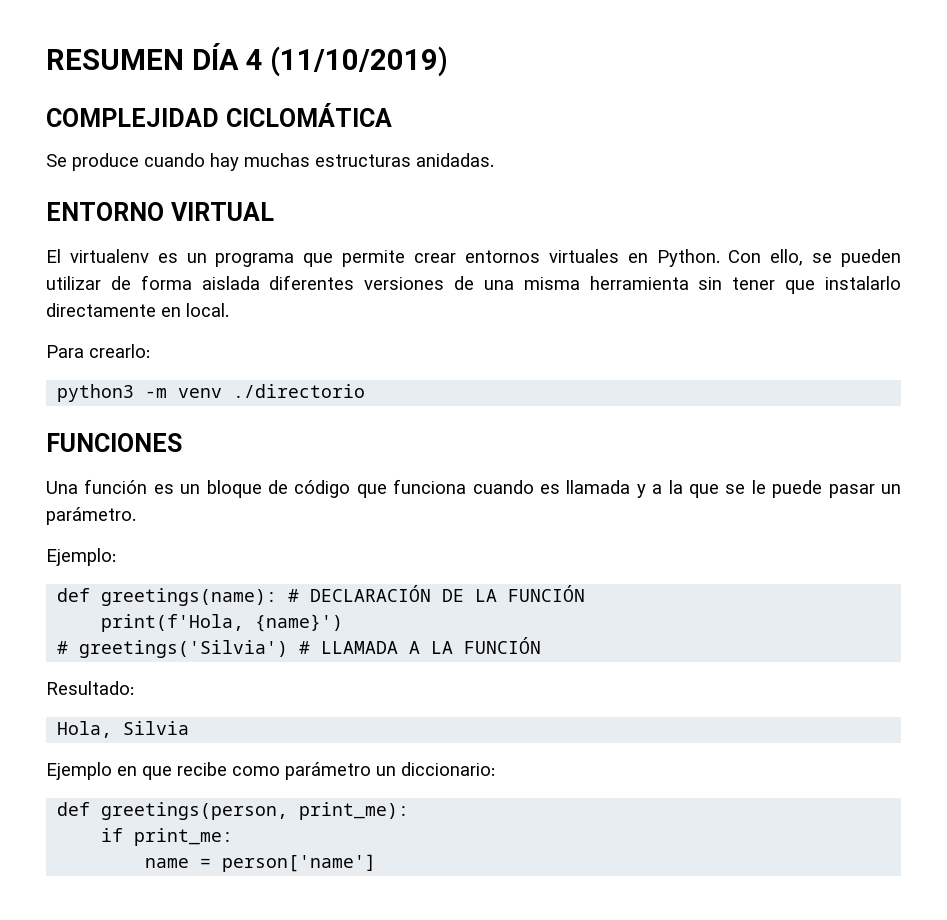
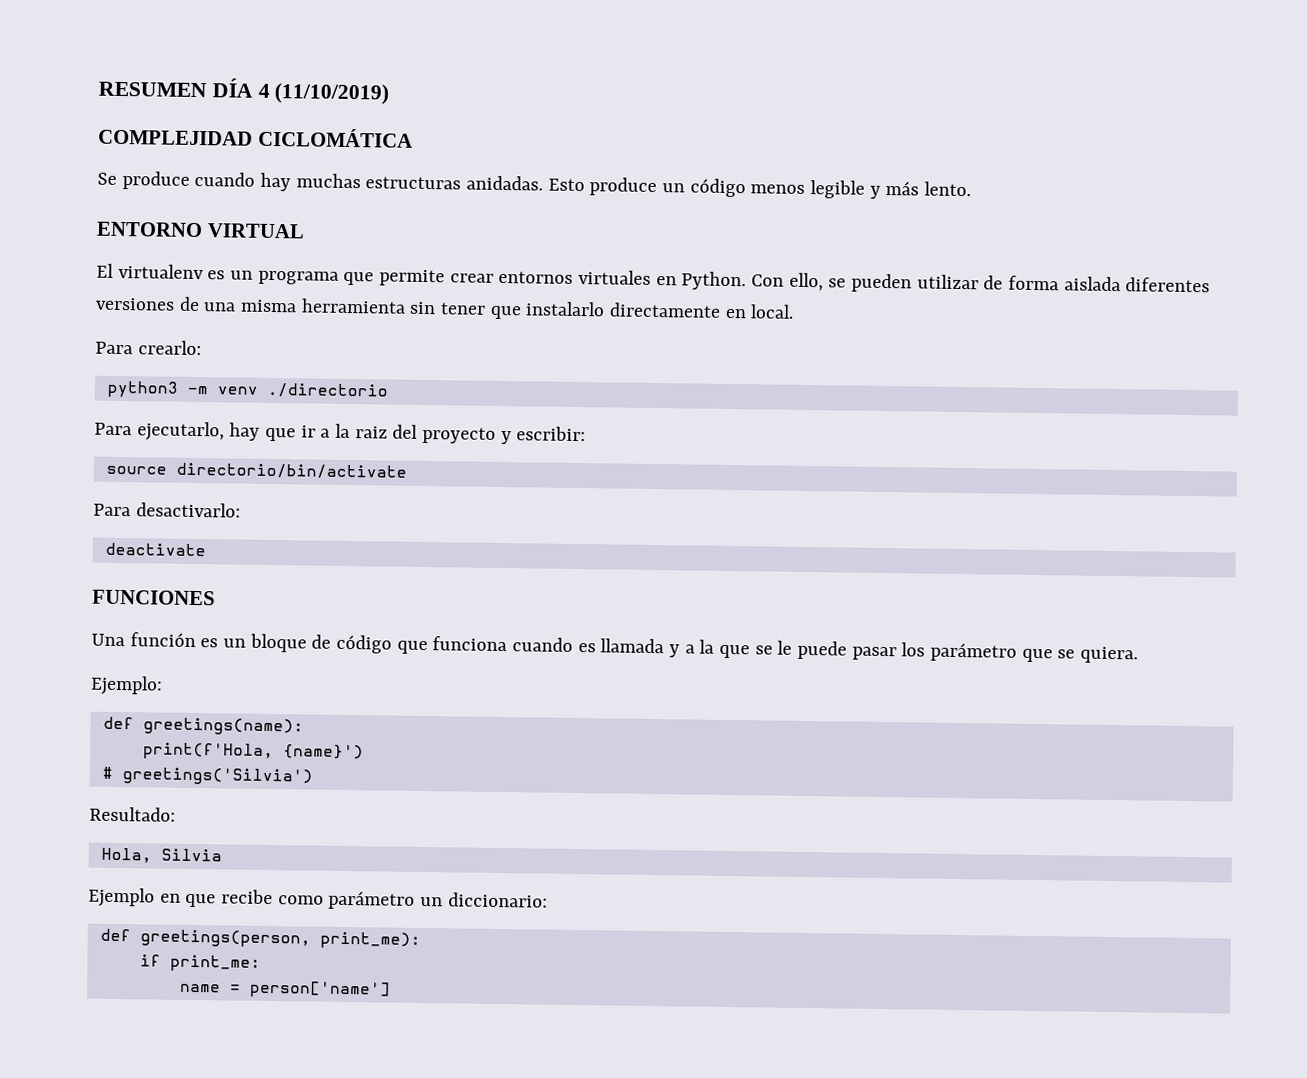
(494, 160) none -> [547,177,972,199] Esto produce un código menos legible y más lento.
(366, 391) none -> [94,421,587,445] [105,462,407,480] [93,502,241,518] [104,542,206,557] // Para ejecutarlo, hay que ir a la raiz del proyecto y escribir: // source directorio/bin/activate // Para desactivarlo: // deactivate
[880,484,901,494] [46,507,136,525] [46,548,116,566] [57,585,586,606] un parámetro. // Ejemplo: // def greetings(name): # DECLARACIÓN DE LA FUNCIÓN -> [901,642,1139,664] [90,675,163,696] [102,716,304,736] los parámetro que se quiera. // Ejemplo: // def greetings(name):
[299,637,542,654] # LLAMADA A LA FUNCIÓN -> (313, 776) none

